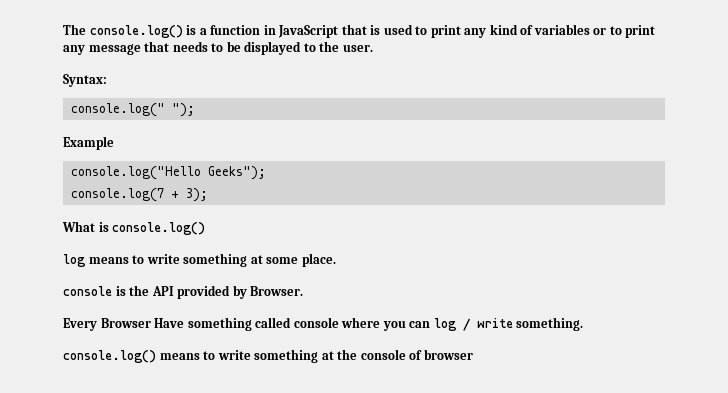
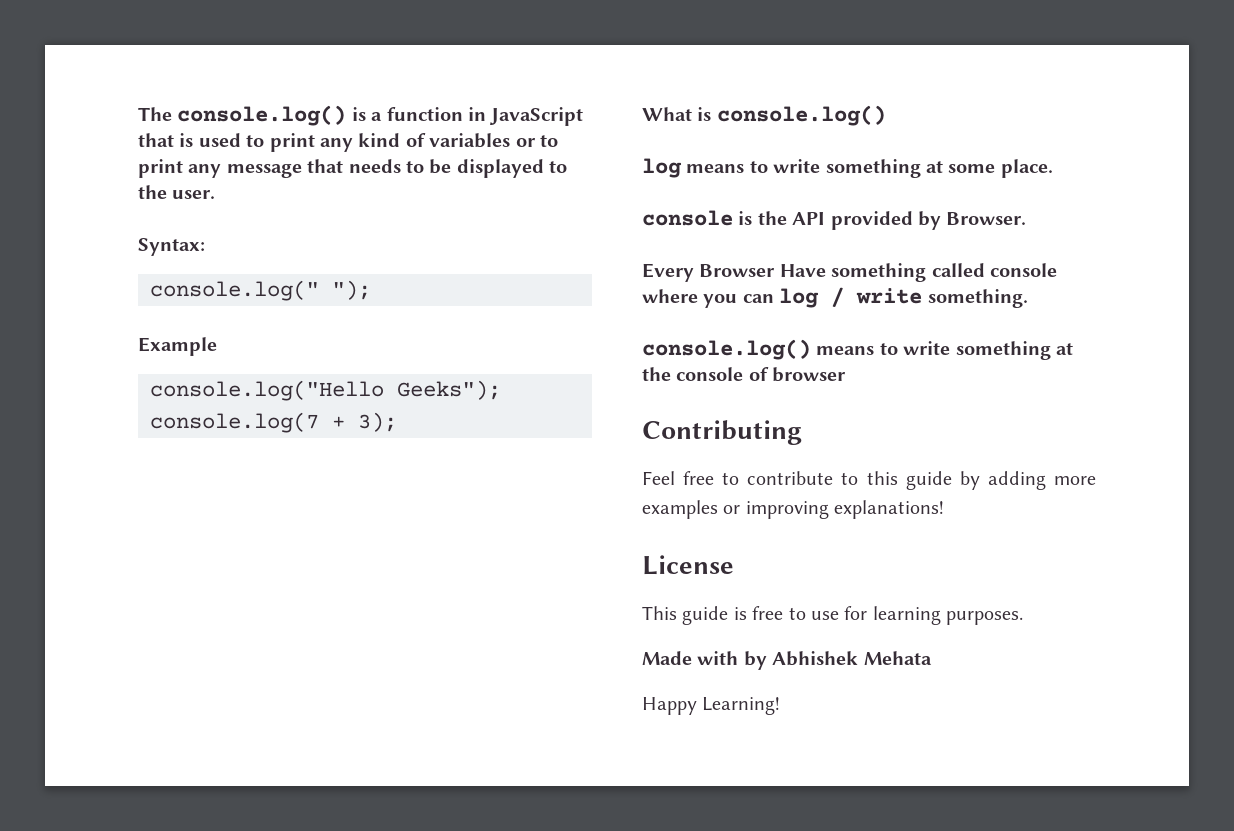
(473, 354) none -> [642,420,802,445] [642,471,1096,490] [642,500,945,519] [642,555,734,575] [642,606,1024,625] [642,651,932,670] [642,697,781,715] // Contributing // Feel free to contribute to this guide by adding more examples or improving explanations! // License // This guide is free to use for learning purposes. // Made with by Abhishek Mehata // Happy Learning!

